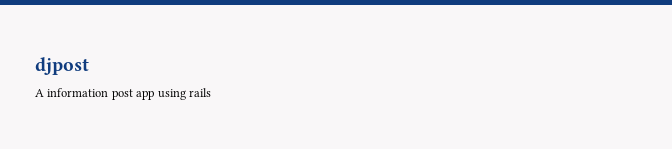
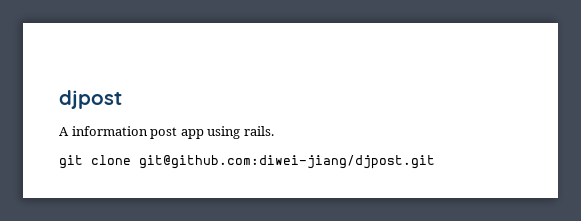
[188,88,211,97] rails -> [243,126,274,136] [59,155,435,169] rails. // git clone git@github.com:diwei-jiang/djpost.git

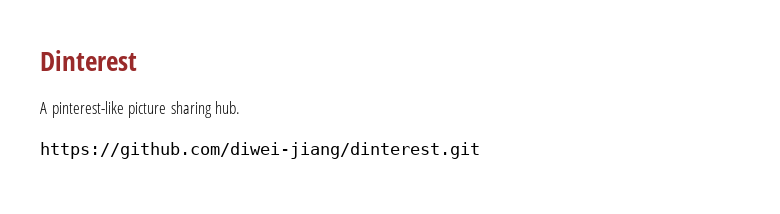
[59,90,122,109] djpost -> [40,50,137,71] Dinterest
[71,126,274,139] [59,155,435,169] information post app using rails. // git clone git@github.com:diwei-jiang/djpost.git -> [51,101,241,118] [40,142,480,159] pinterest-like picture sharing hub. // https://github.com/diwei-jiang/dinterest.git

